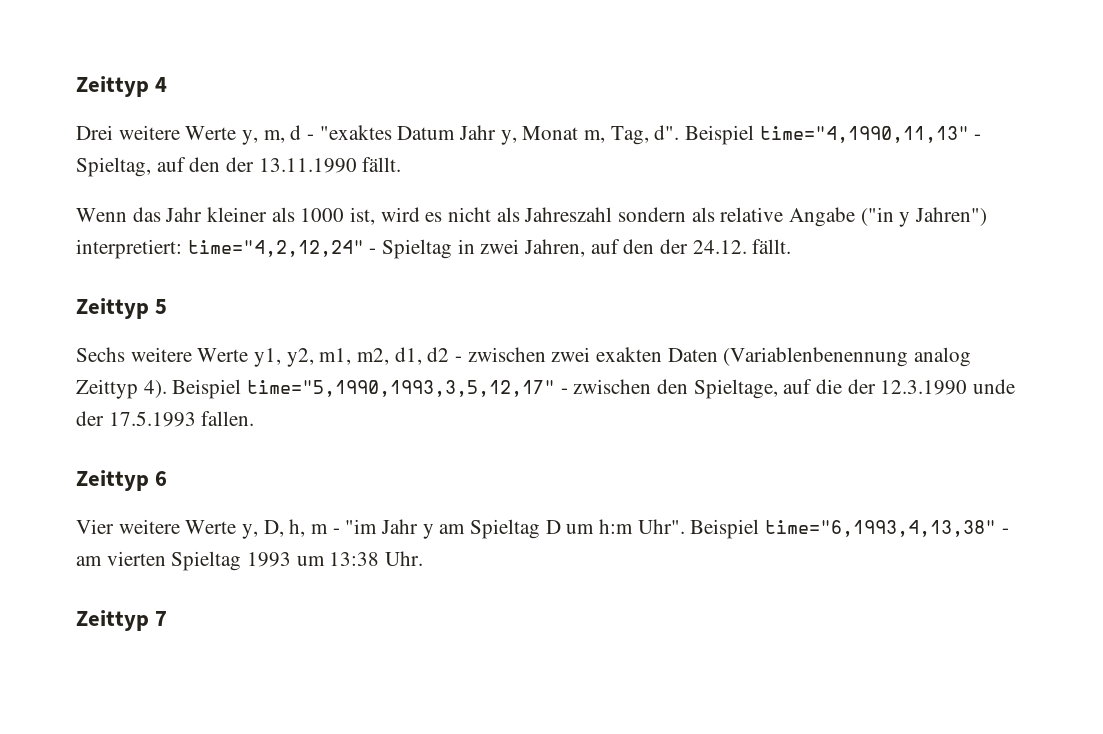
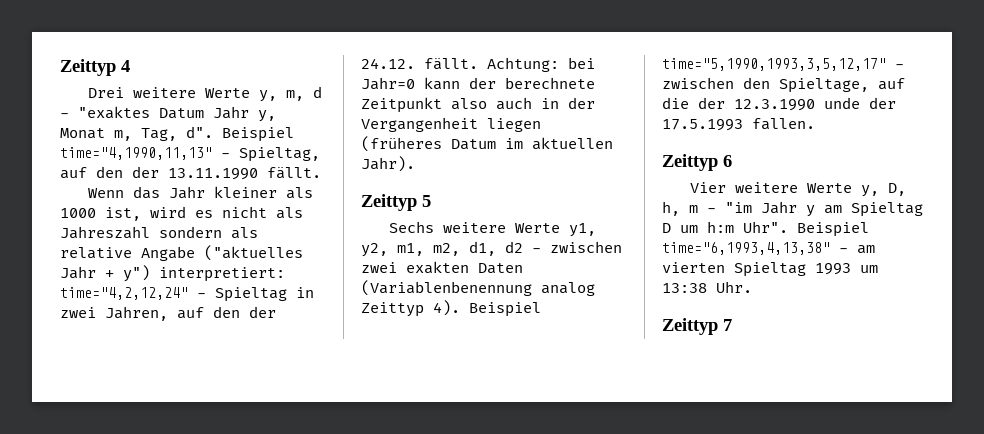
[860,207,988,227] ("in y Jahren") -> [204,245,303,261] [60,265,150,282] ("aktuelles Jahr + y")
(792, 246) none -> [487,57,595,72] [361,77,595,90] [361,97,595,113] [361,117,541,132] [361,136,613,152] [361,156,415,172] Achtung: bei Jahr=0 kann der berechnete Zeitpunkt also auch in der Vergangenheit liegen (früheres Datum im aktuellen Jahr).

